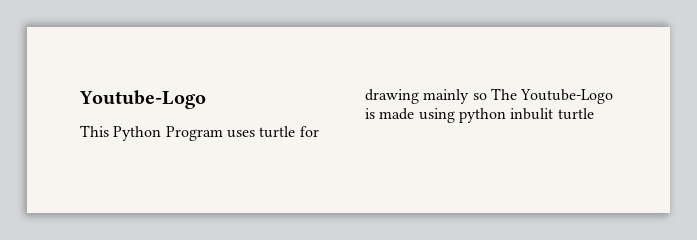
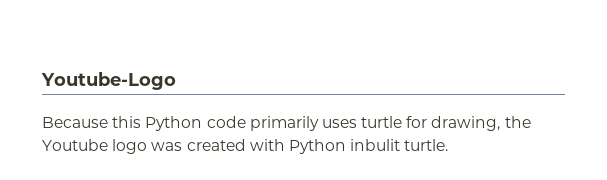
[80,125,319,141] [365,88,614,104] [365,108,594,123] This Python Program uses turtle for drawing mainly so The Youtube-Logo is made using python inbulit turtle -> [42,116,531,131] [42,139,449,154] Because this Python code primarily uses turtle for drawing, the Youtube logo was created with Python inbulit turtle.

